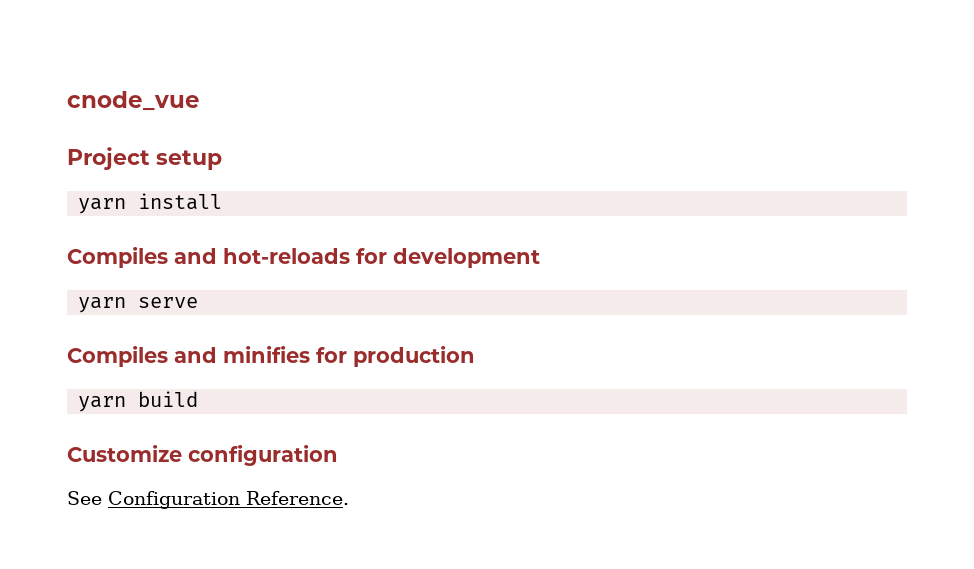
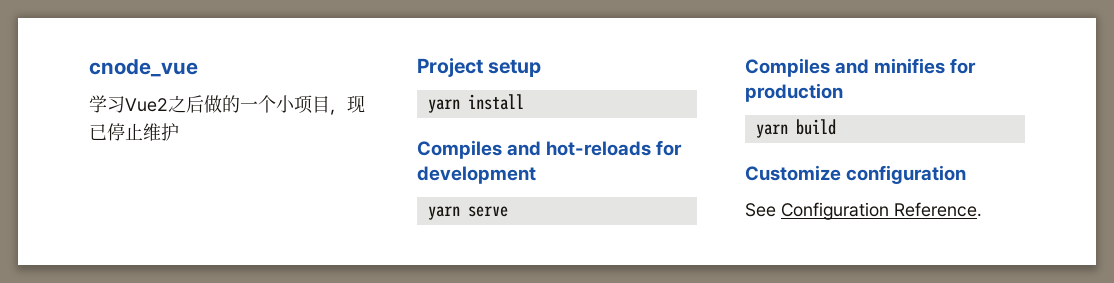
(200, 101) none -> [89,95,365,115] [89,123,179,141] // 学习Vue2之后做的一个小项目，现已停止维护

